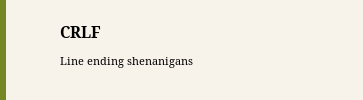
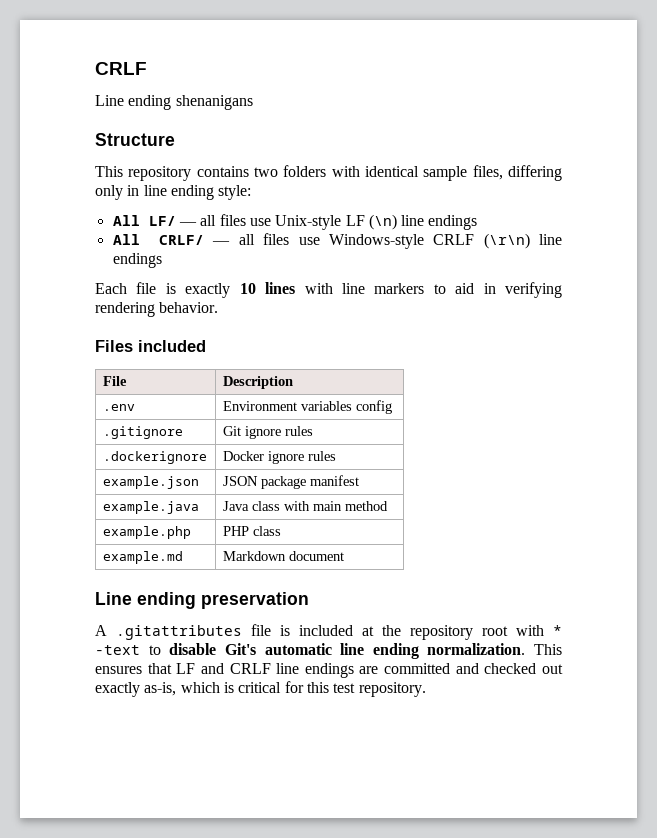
(193, 62) none -> [95,133,175,146] [95,165,562,181] [95,185,252,200] [112,214,478,230] [112,233,562,249] [112,253,162,268] [95,282,562,298] [95,302,219,317] [95,340,206,352] [102,376,127,386] [222,376,293,389] [102,404,135,411] [222,400,392,414] [102,426,183,439] [222,426,313,439] [102,451,207,464] [222,451,336,464] [102,476,199,489] [222,475,359,489] [102,501,199,514] [222,501,388,511] [102,526,191,539] [222,526,281,536] [102,551,183,564] [222,551,344,561] [95,592,309,609] [95,624,562,640] [95,643,562,659] [95,663,563,678] [95,681,426,697] // Structure // This repository contains two folders with identical sample files, differing only in line ending style: // All LF/ — all files use Unix-style LF (\n) line endings // All CRLF/ — all files use Windows-style CRLF (\r\n) line endings // Each file is exactly 10 lines with line markers to aid in verifying rendering behavior. // Files included // File | Description // .env | Environment variables config // .gitignore | Git ignore rules // .dockerignore | Docker ignore rules // example.json | JSON package manifest // example.java | Java class with main method // example.php | PHP class // example.md | Markdown document // Line ending preservation // A .gitattributes file is included at the repository root with * -text to disable Git's automatic line ending normalization. This ensures that LF and CRLF line endings are committed and checked out exactly as-is, which is critical for this test repository.

